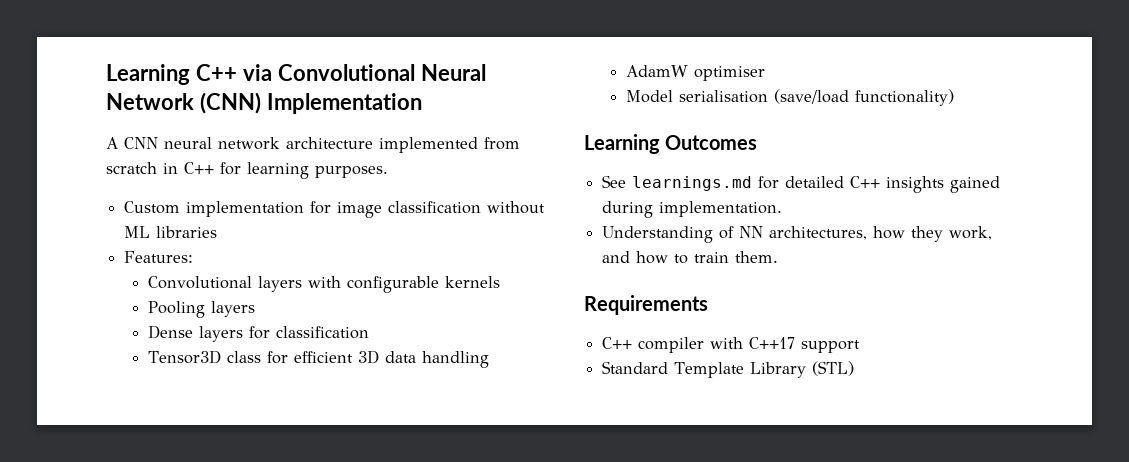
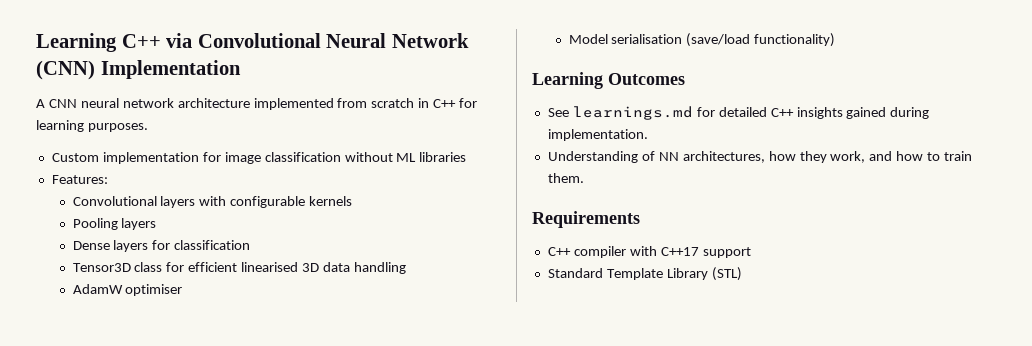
(354, 357) none -> [241,262,299,272] linearised

